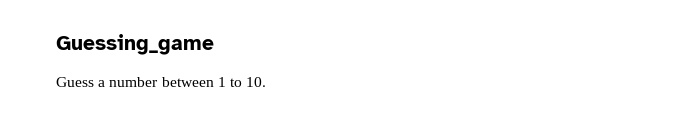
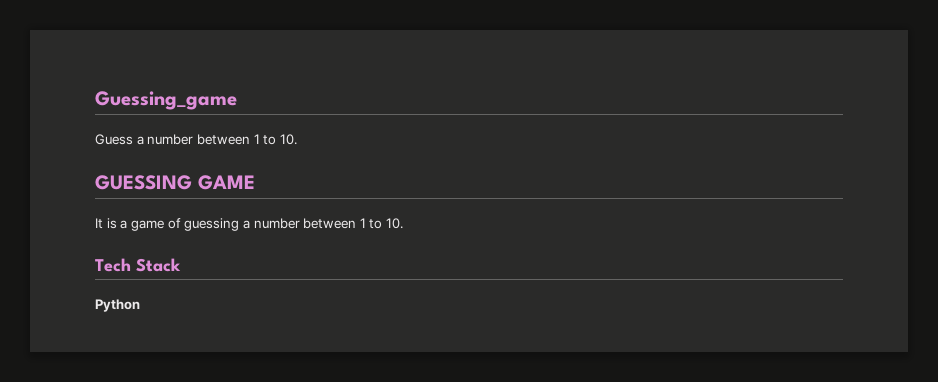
(267, 82) none -> [95,175,255,190] [95,218,404,231] [95,258,181,272] [95,299,140,312] // GUESSING GAME // It is a game of guessing a number between 1 to 10. // Tech Stack // Python

